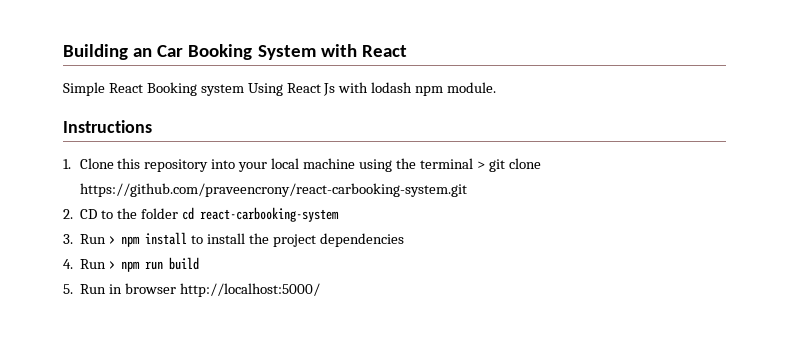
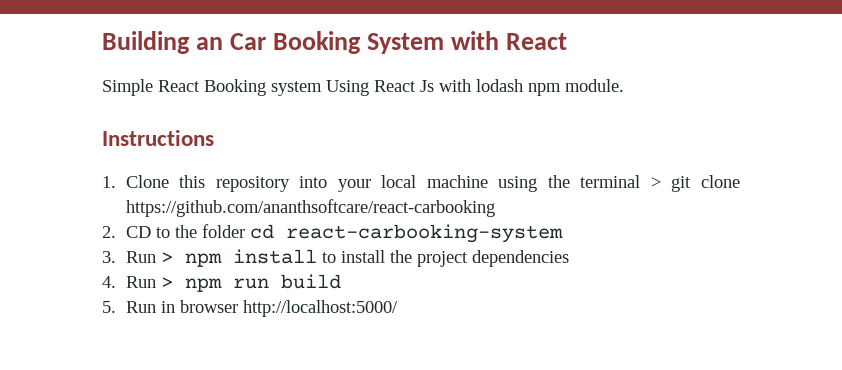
[79,183,467,197] https://github.com/praveencrony/react-carbooking-system.git -> [125,199,495,217] https://github.com/ananthsoftcare/react-carbooking

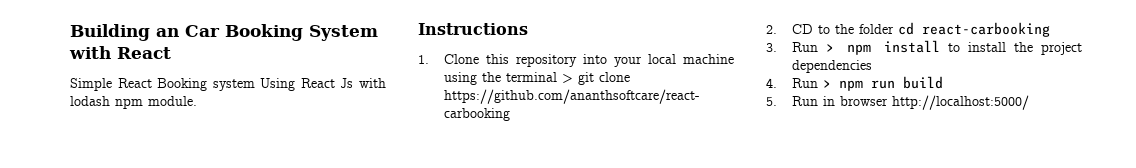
[285,224,563,243] react-carbooking-system -> [921,22,1050,37] react-carbooking

